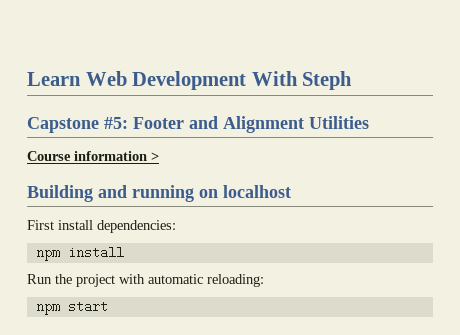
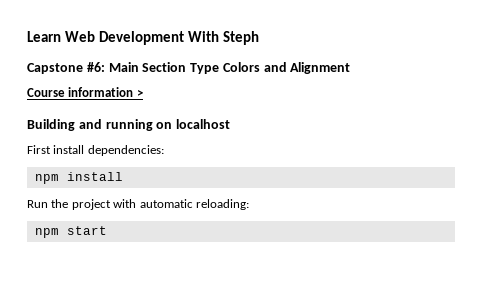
[104,117,184,129] #5: Footer -> [86,62,260,74] #6: Main Section Type Colors
[309,116,369,129] Utilities -> (351, 68) none

